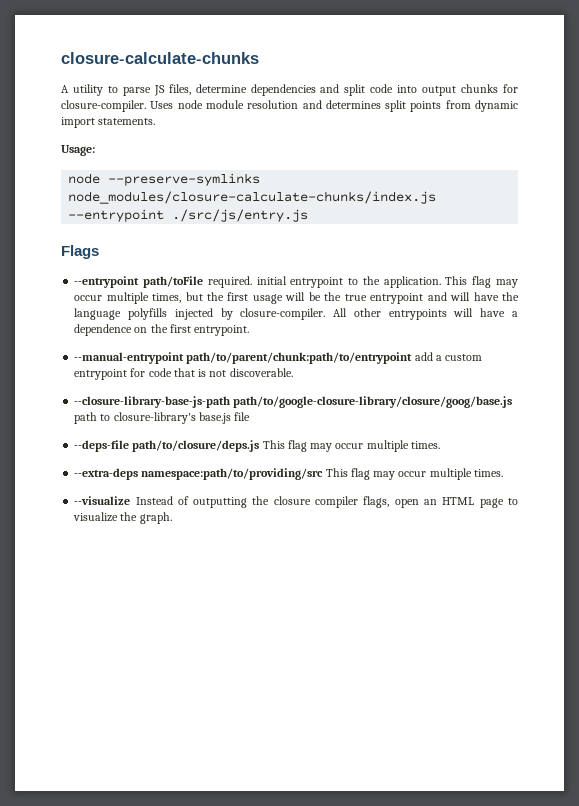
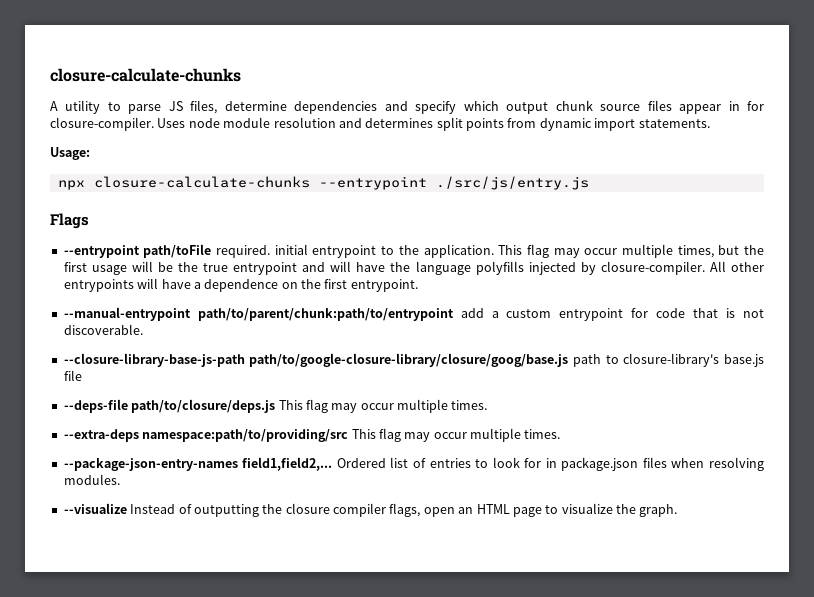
[344,84,499,96] split code into output chunks -> [415,100,740,114] specify which output chunk source files appear in
[68,173,261,186] [68,191,437,204] node --preserve-symlinks node_modules/closure-calculate-chunks/index.js -> [57,176,310,190] npx closure-calculate-chunks
(503, 473) none -> [63,457,764,471] [63,474,120,485] // --package-json-entry-names field1,field2,... Ordered list of entries to look for in package.json files when resolving modules.

